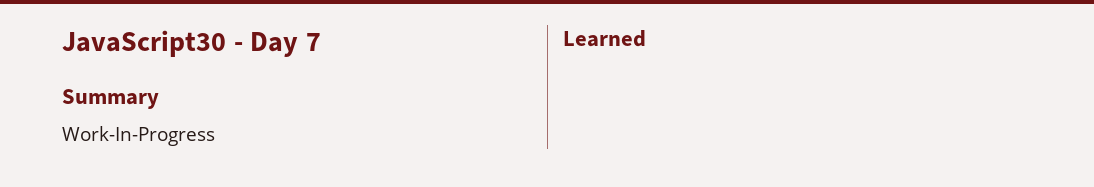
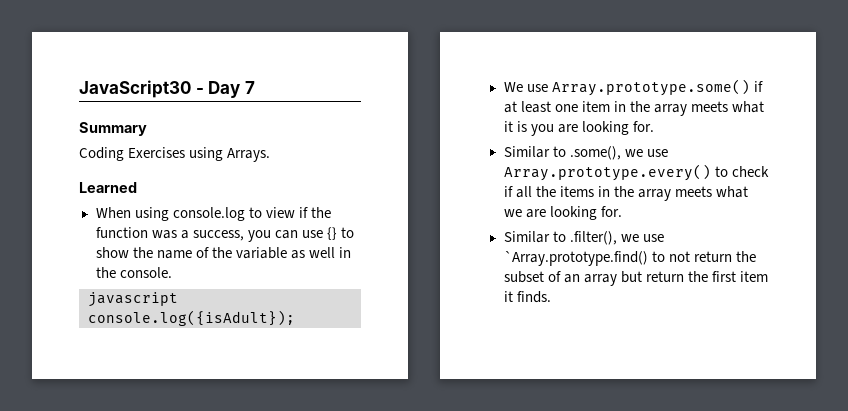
[62,126,215,146] [563,30,646,47] Work-In-Progress // Learned -> [79,147,271,162] [79,182,137,193] [95,207,331,221] [95,227,354,242] [95,247,351,259] [95,267,172,278] [88,292,178,307] [88,310,295,326] [503,79,763,96] [503,101,764,116] [503,121,654,136] [503,146,668,160] [503,164,769,181] [503,186,748,201] [503,206,622,220] [503,231,664,245] [503,251,756,266] [503,271,768,286] [503,291,551,303] Coding Exercises using Arrays. // Learned // When using console.log to view if the function was a success, you can use {} to show the name of the variable as well in the console. // javascript console.log({isAdult}); // We use Array.prototype.some() if at least one item in the array meets what it is you are looking for. // Similar to .some(), we use Array.prototype.every() to check if all the items in the array meets what we are looking for. // Similar to .filter(), we use `Array.prototype.find() to not return the subset of an array but return the first item it finds.

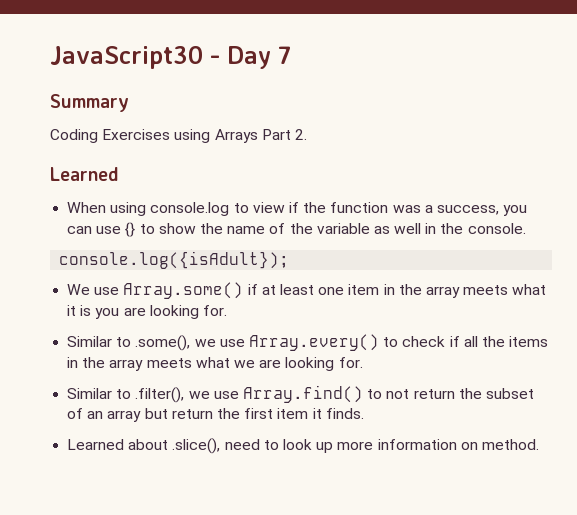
[227,148,271,162] Arrays. -> [214,129,307,143] Arrays Part 2.
[88,292,178,307] javascript -> (526, 228) none
[551,79,750,96] Array.prototype.some() -> [123,282,244,299] Array.some()
[503,164,711,181] Array.prototype.every() -> [248,334,379,351] Array.every()
[503,251,648,266] `Array.prototype.find() -> [242,385,363,403] Array.find()
(551, 297) none -> [67,438,539,454] // Learned about .slice(), need to look up more information on method.

